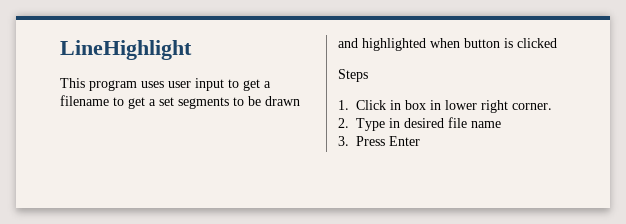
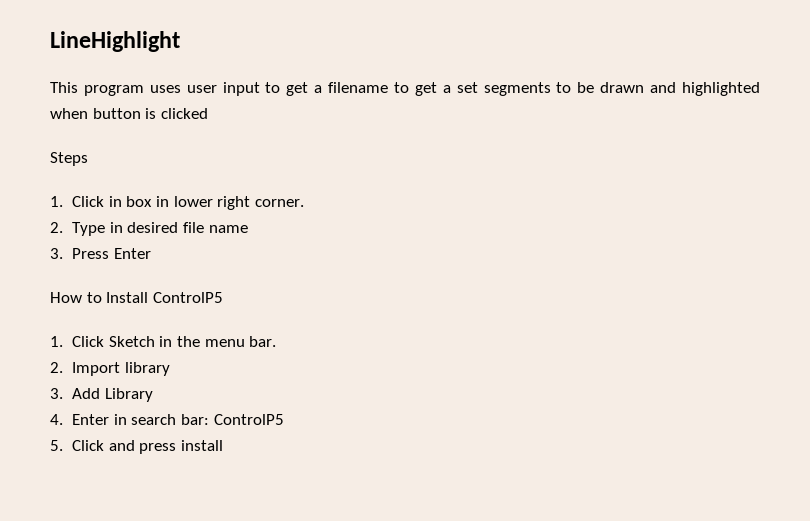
(420, 141) none -> [50,292,223,303] [50,336,277,347] [50,362,170,376] [50,388,153,402] [50,414,284,425] [50,440,223,454] // How to Install ControlP5 // 1. Click Sketch in the menu bar. // 2. Import library // 3. Add Library // 4. Enter in search bar: ControlP5 // 5. Click and press install

